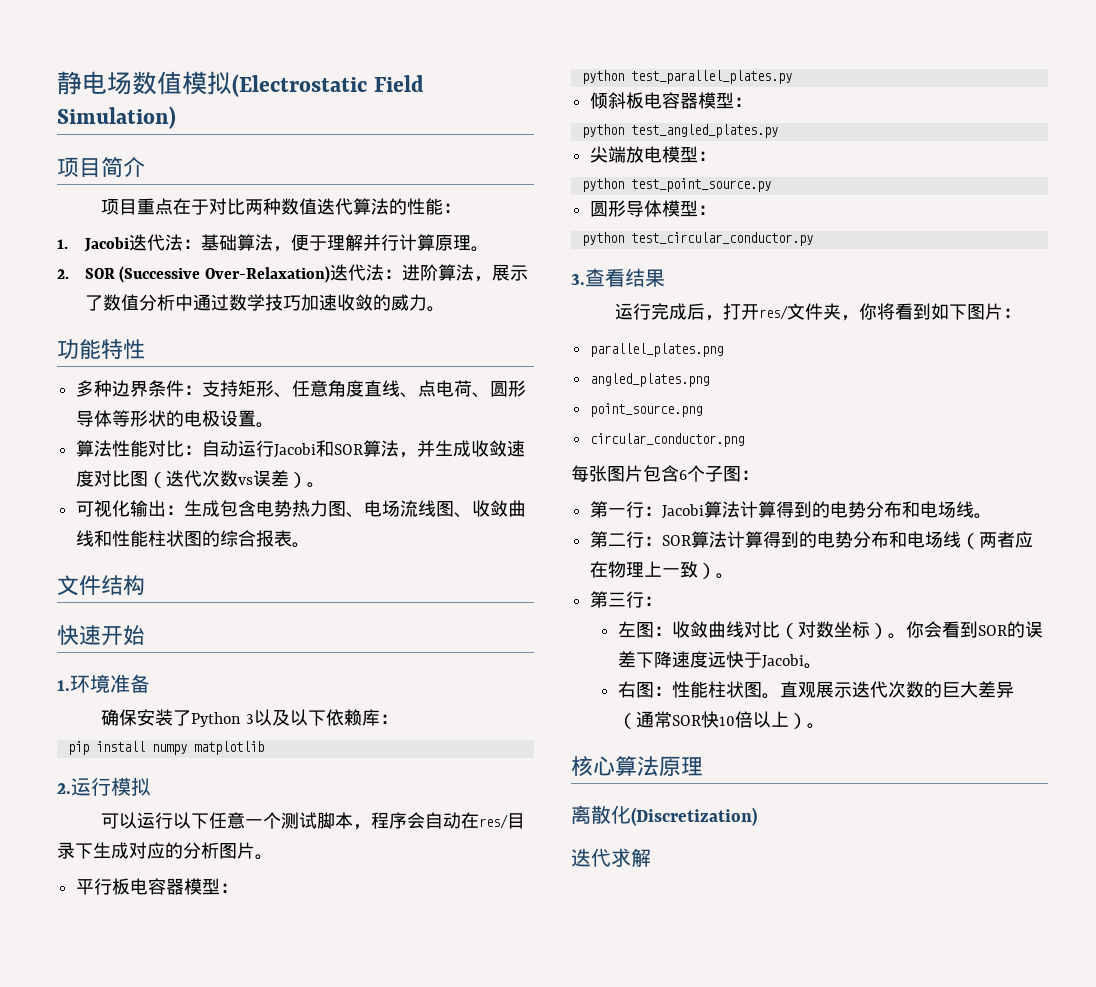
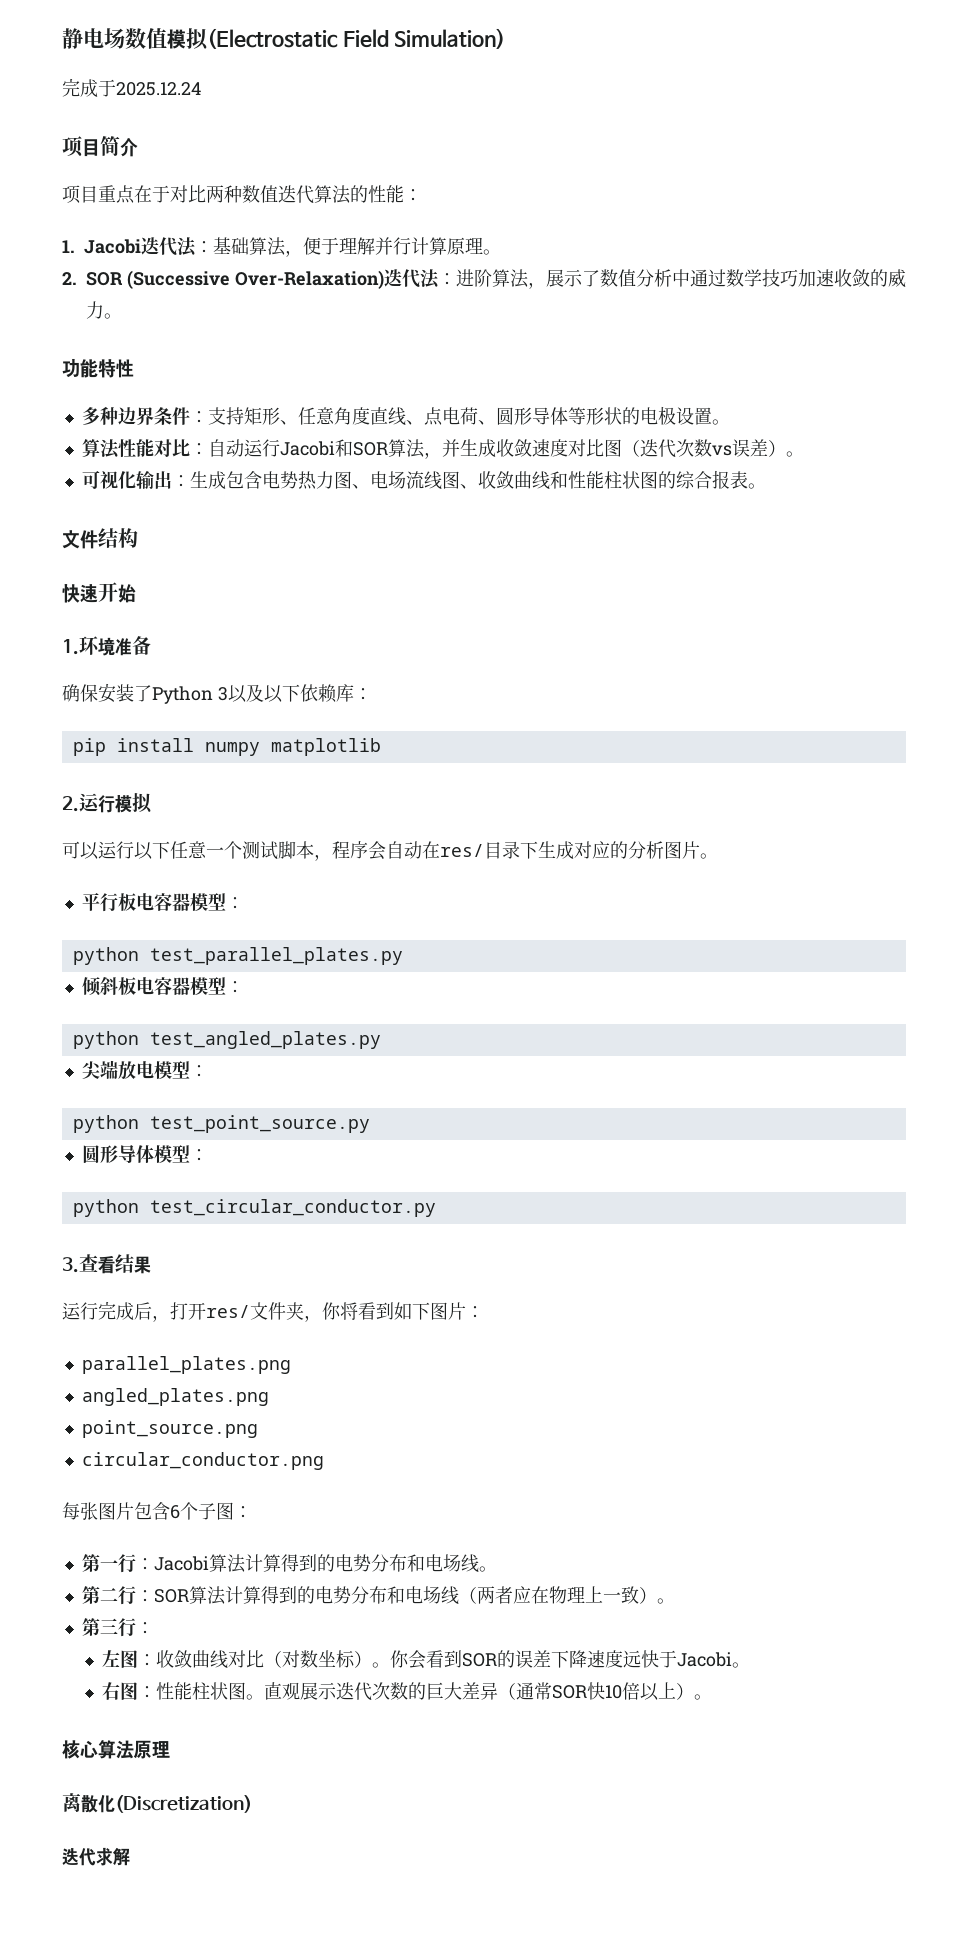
(176, 117) none -> [62,78,201,97] // 完成于2025.12.24

